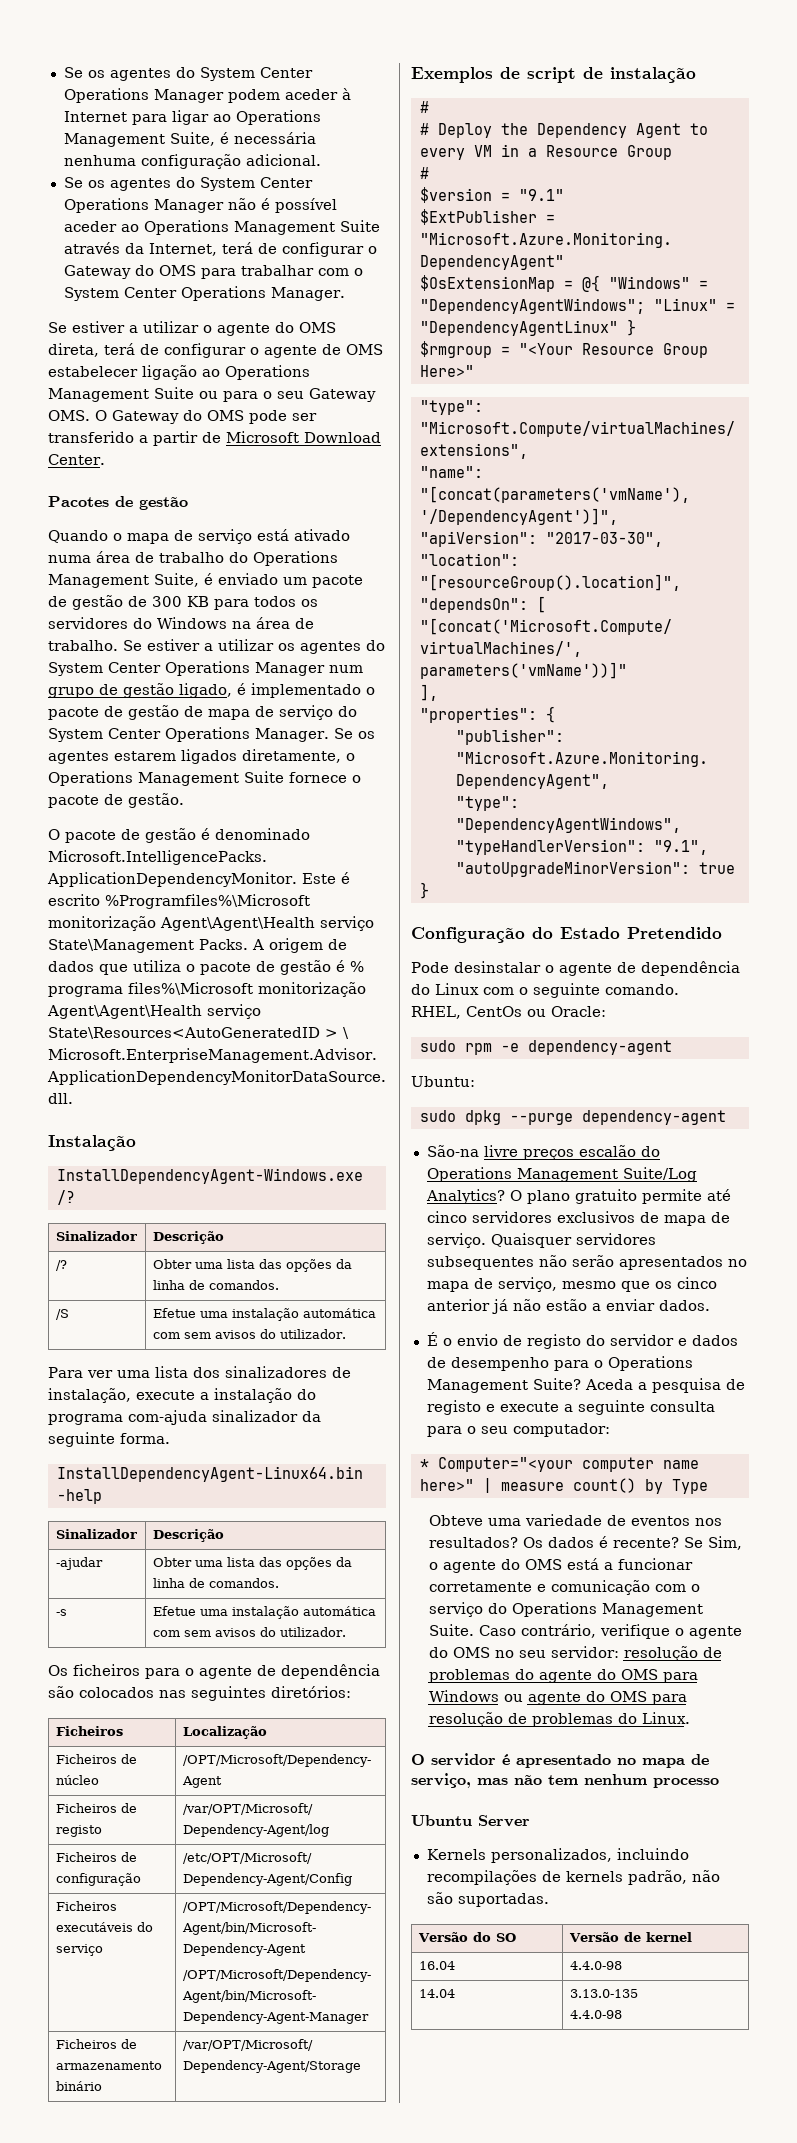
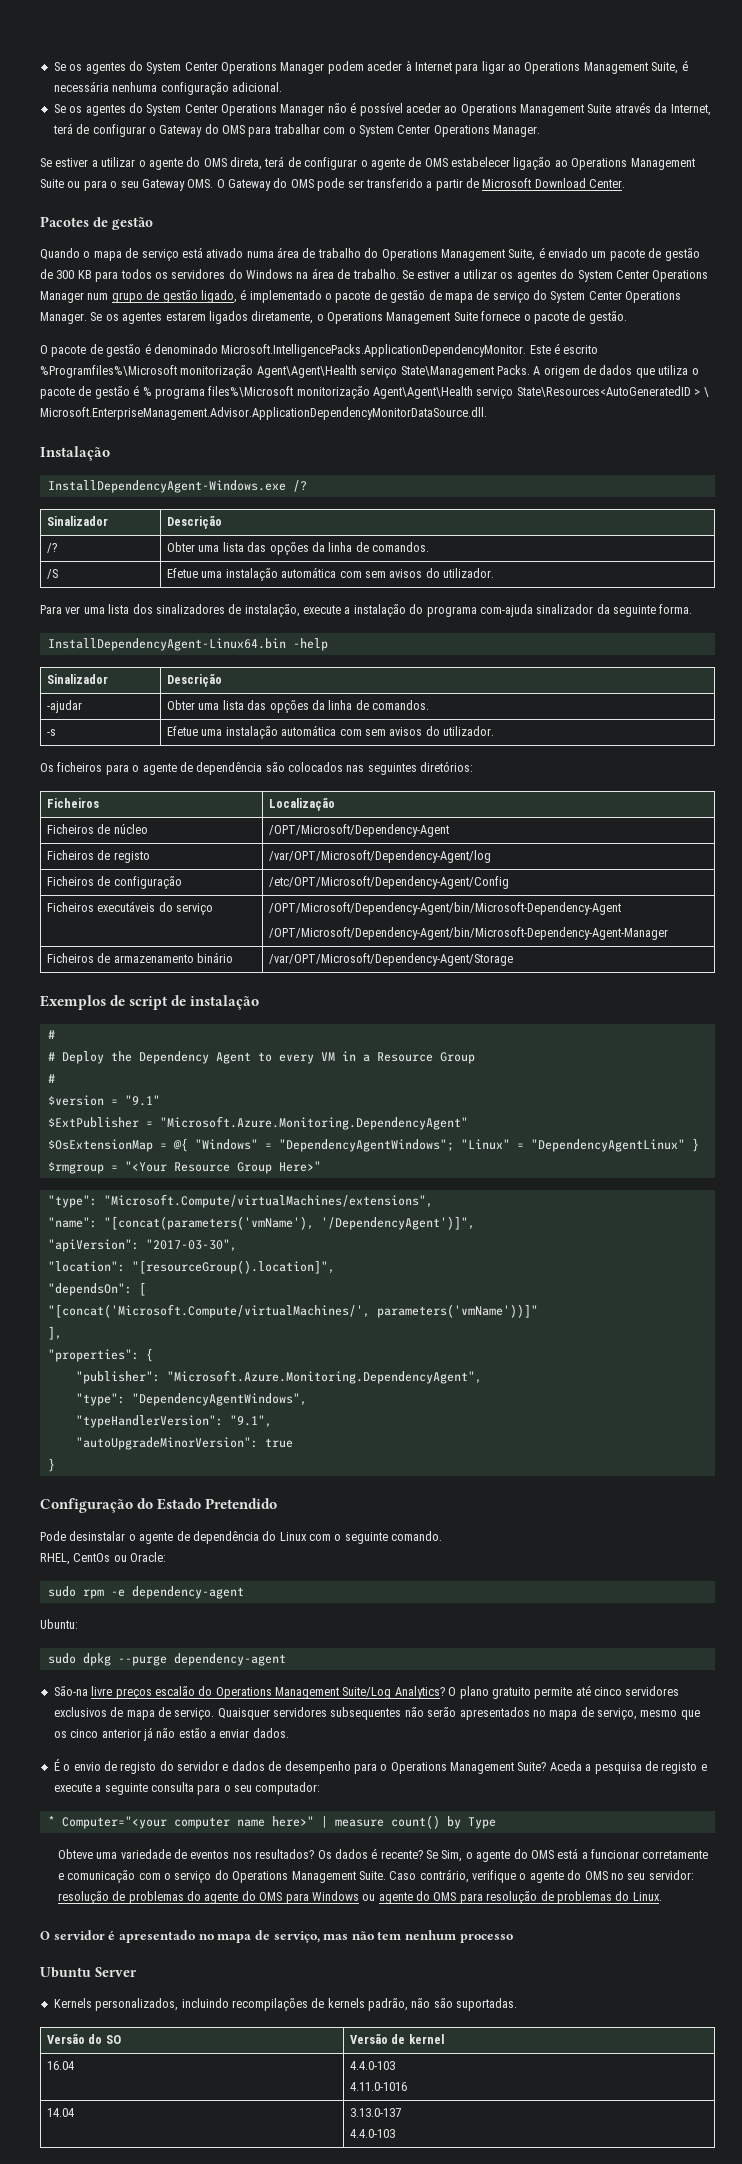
[569,1961,622,1970] 4.4.0-98 -> [350,2061,396,2070] [350,2082,408,2091] 4.4.0-103 // 4.11.0-1016
[569,1989,638,1998] [569,2010,622,2019] 3.13.0-135 // 4.4.0-98 -> [350,2108,402,2117] [350,2129,396,2138] 3.13.0-137 // 4.4.0-103

